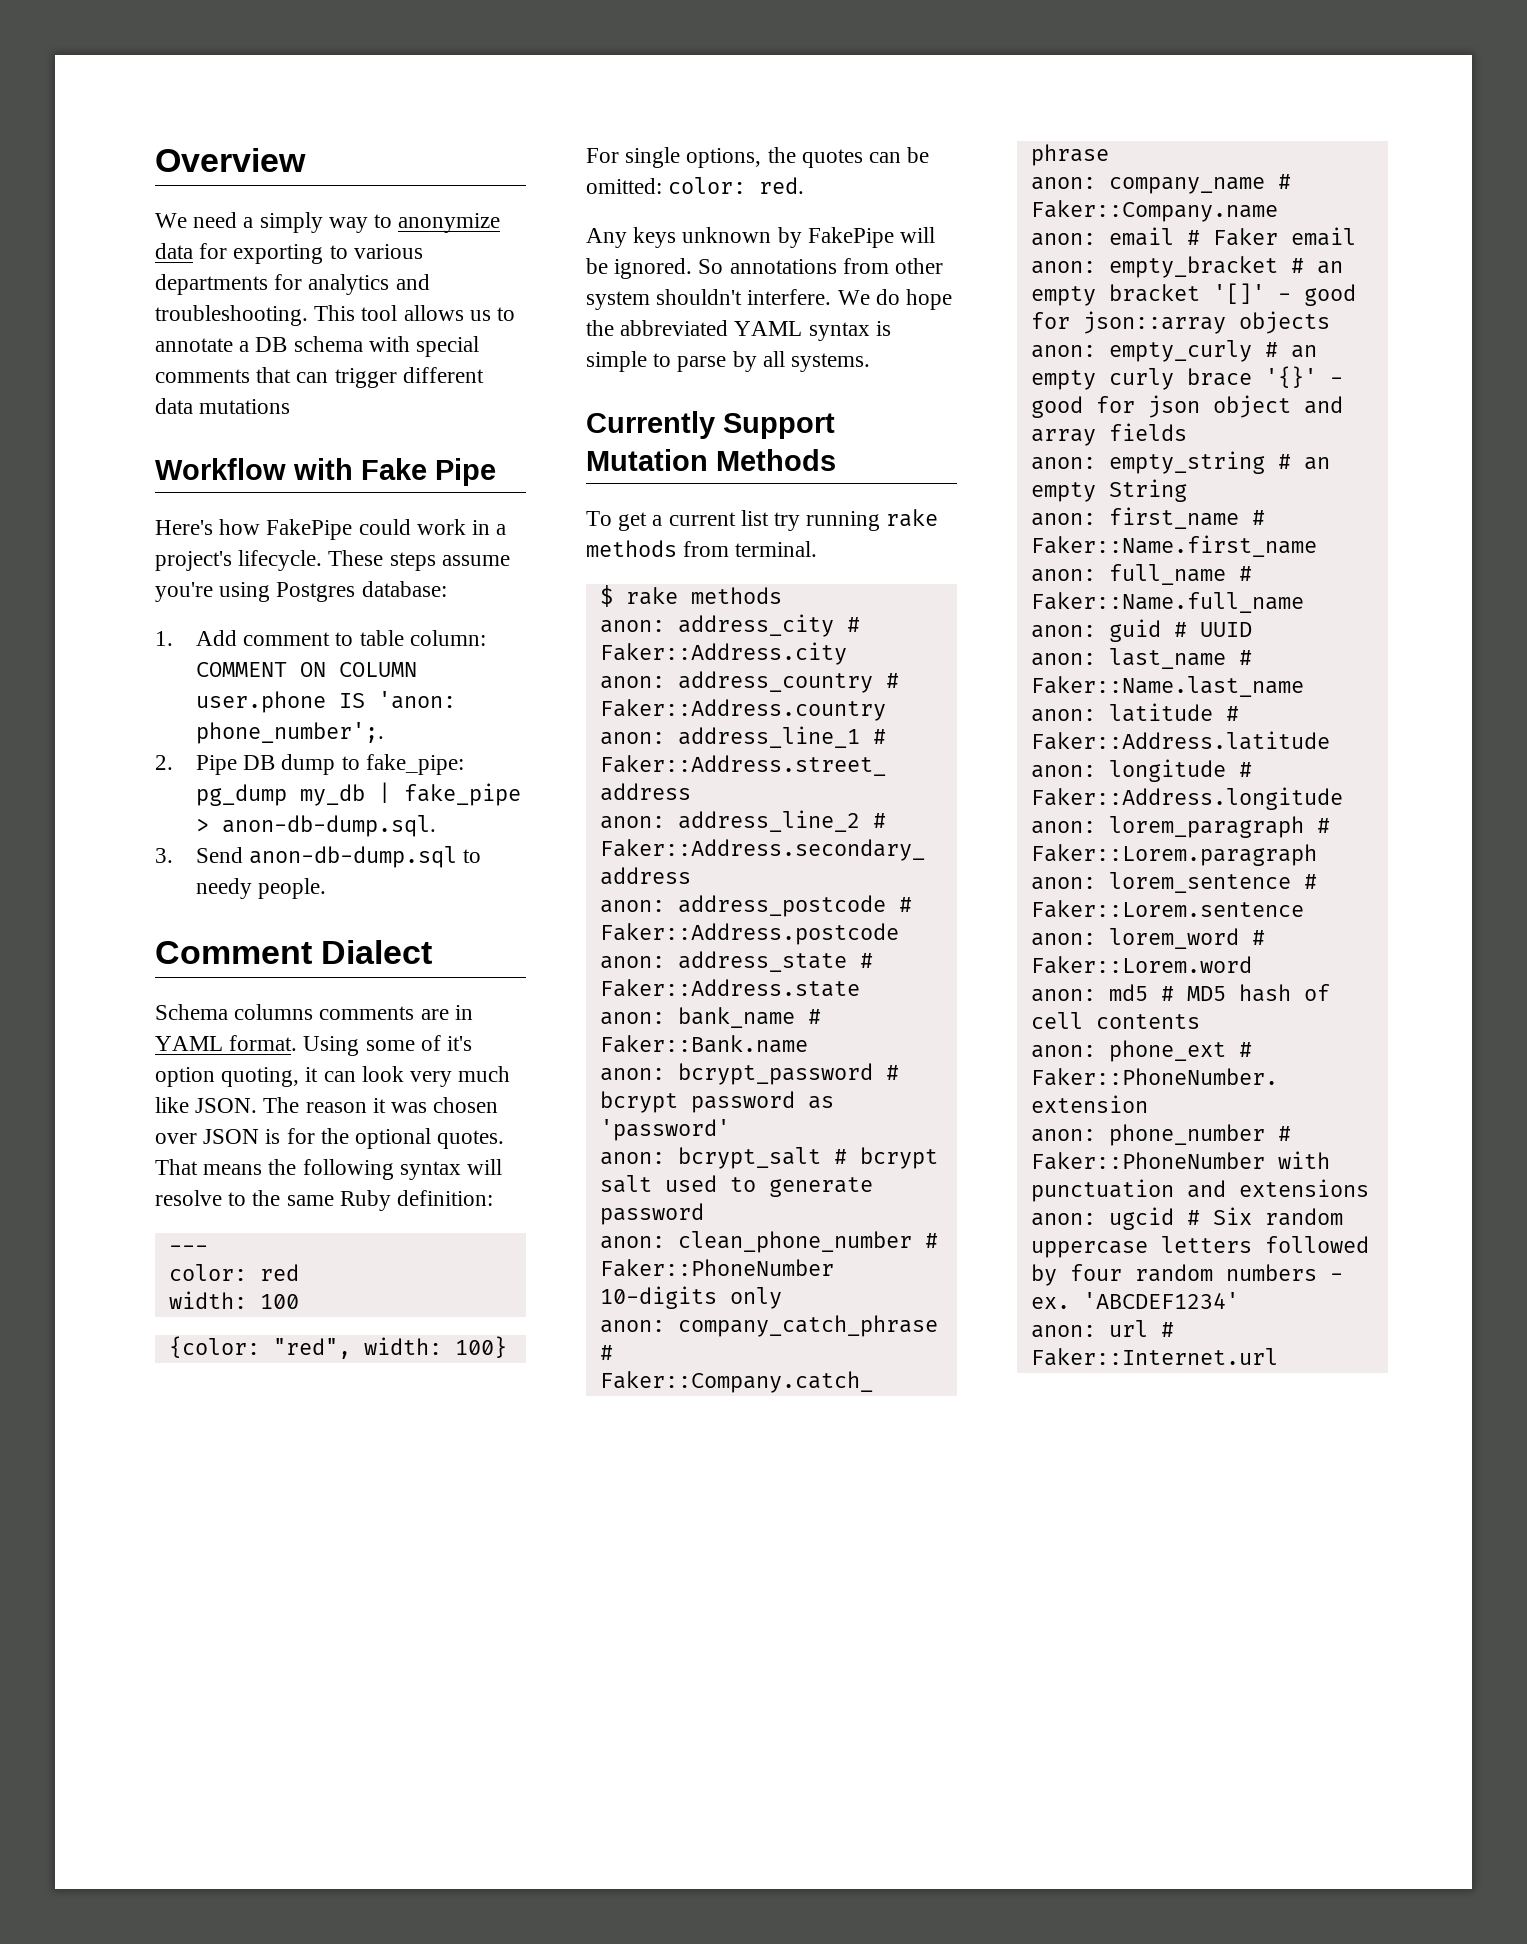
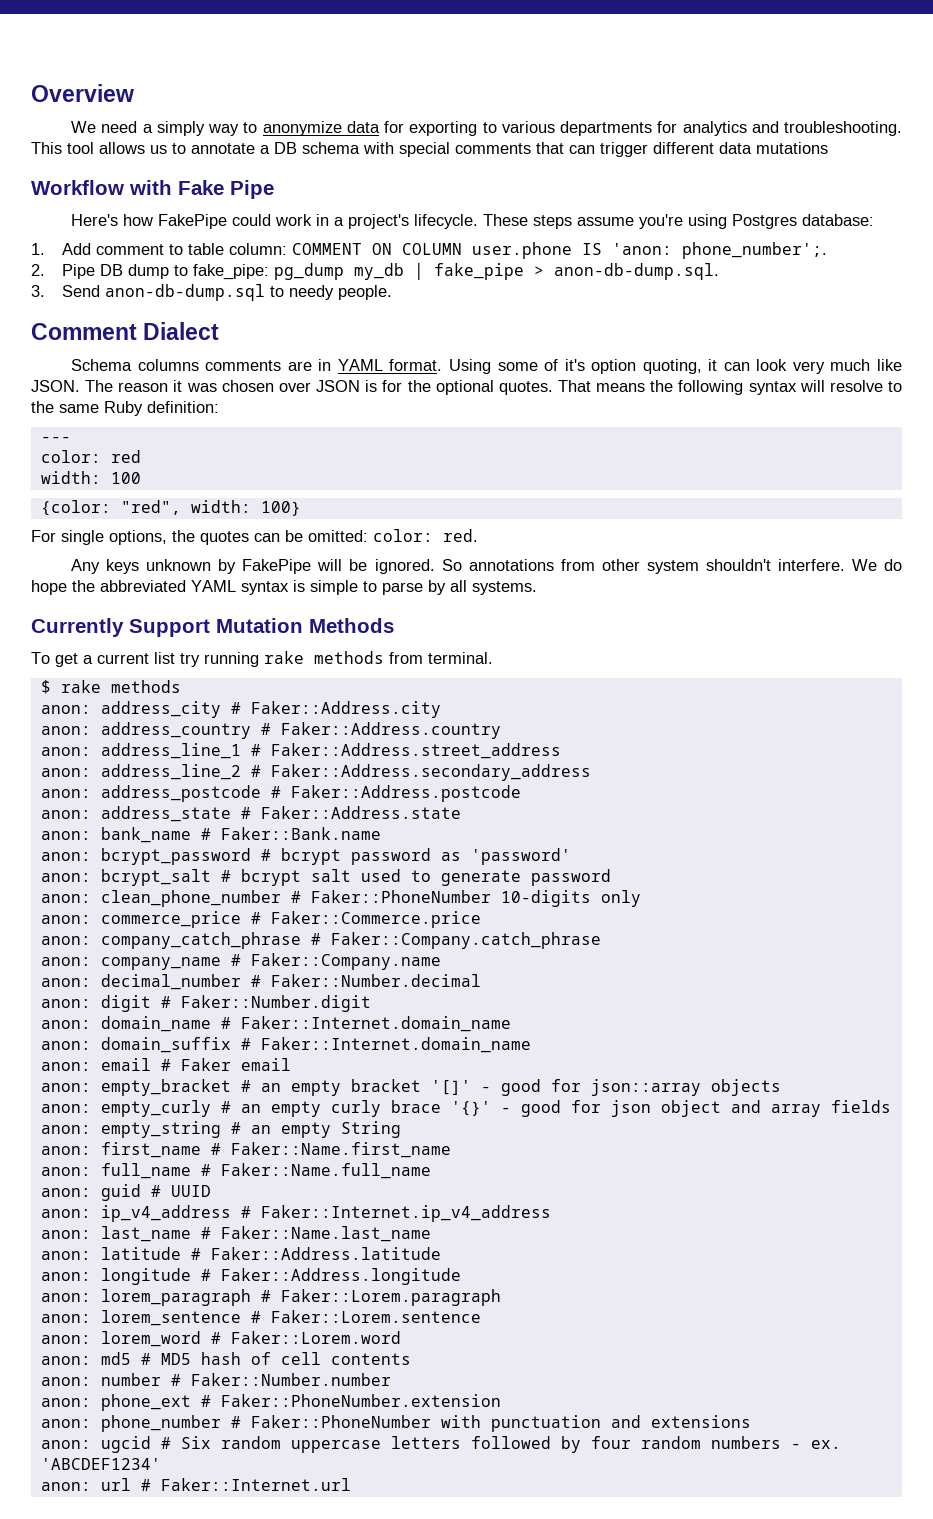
(782, 1298) none -> [40,911,481,928] // anon: commerce_price # Faker::Commerce.price
(1278, 211) none -> [40,974,481,990] [40,995,371,1012] [40,1016,511,1032] [40,1037,531,1053] // anon: decimal_number # Faker::Number.decimal // anon: digit # Faker::Number.digit // anon: domain_name # Faker::Internet.domain_name // anon: domain_suffix # Faker::Internet.domain_name
(1252, 629) none -> [40,1205,551,1222] // anon: ip_v4_address # Faker::Internet.ip_v4_address
(1200, 1021) none -> [40,1373,391,1386] // anon: number # Faker::Number.number

